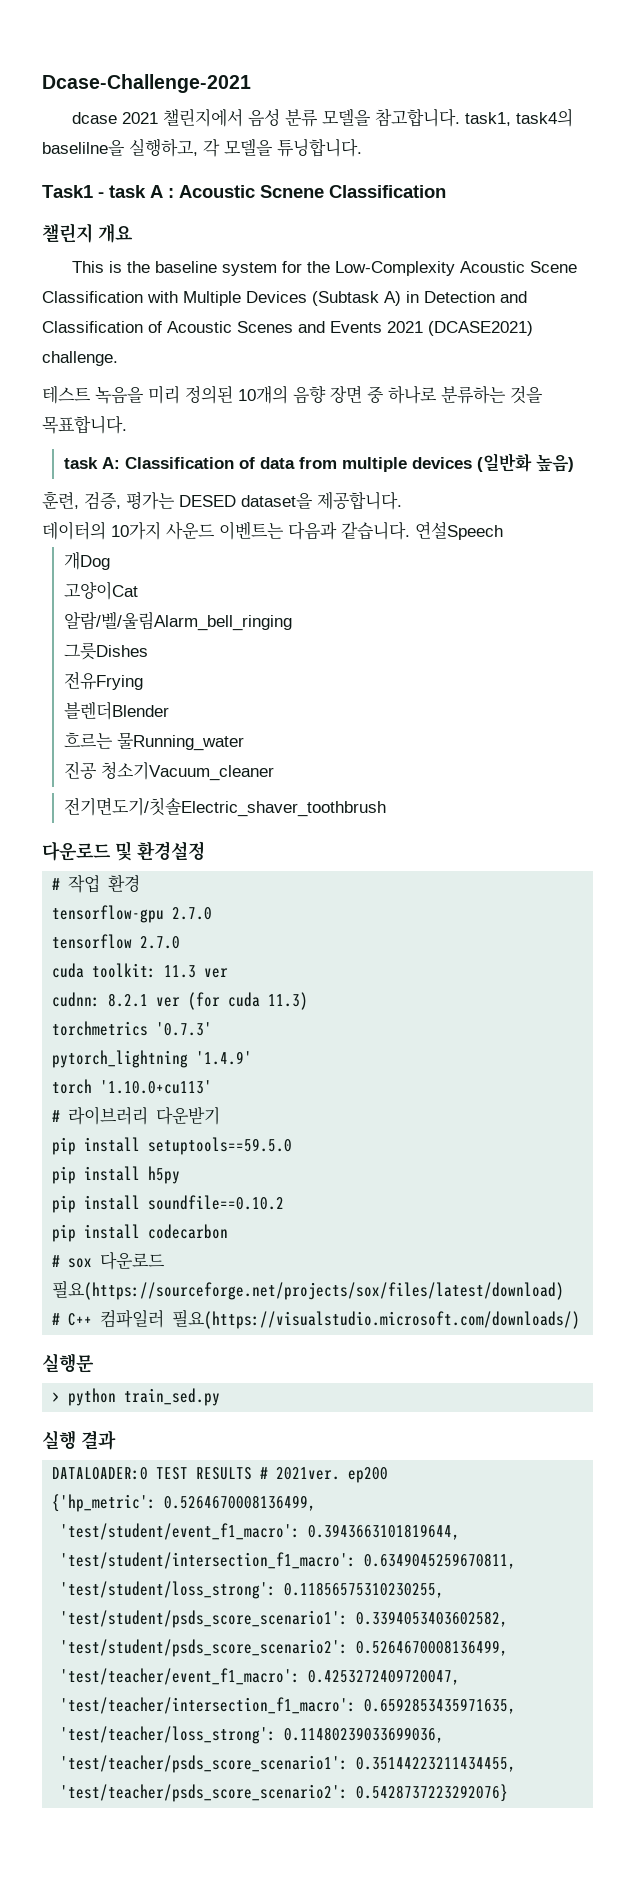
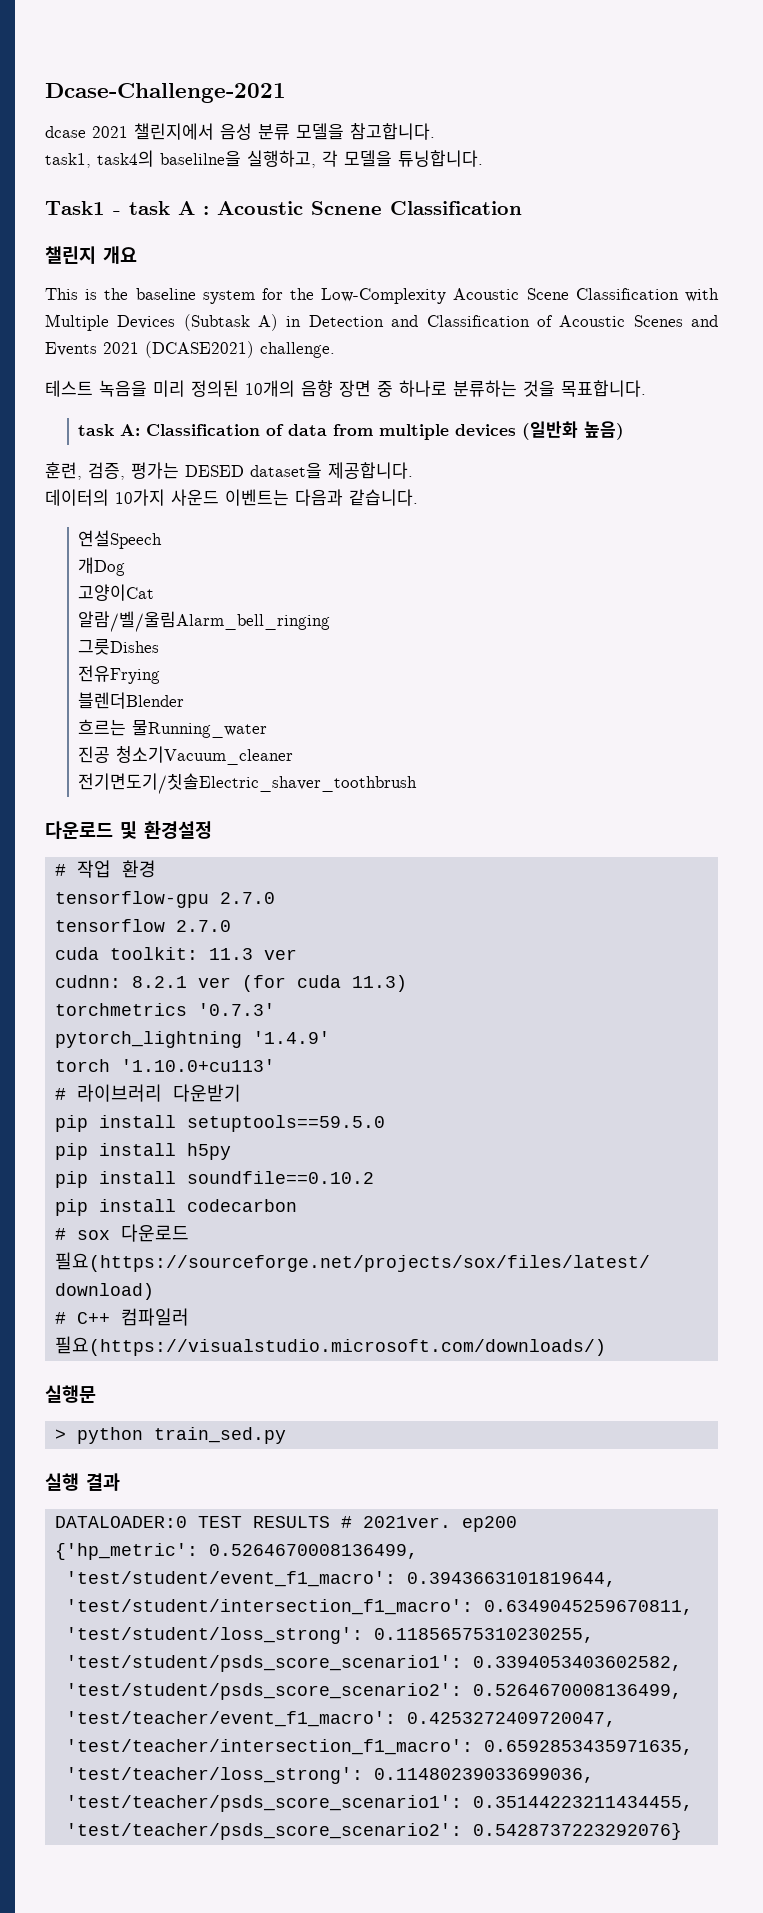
(460, 117) none -> (435, 131) //
(410, 530) none -> (418, 497) //

